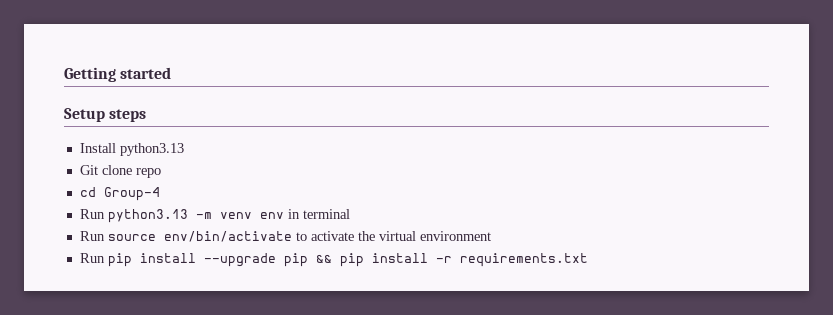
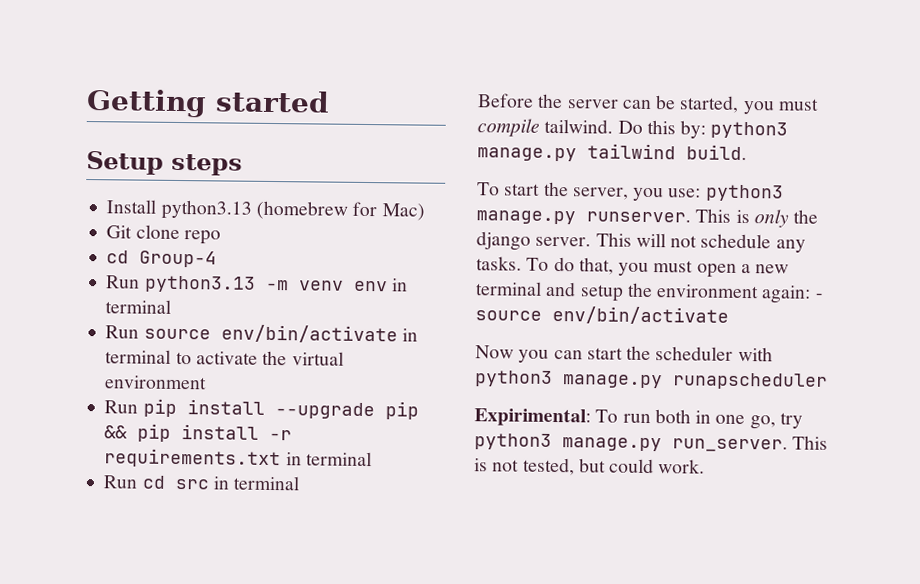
(184, 149) none -> [255,200,425,221] (homebrew for Mac)
(292, 236) none -> [401,328,418,342] [105,349,172,364] in terminal
(588, 260) none -> [285,451,372,467] [103,475,301,491] [477,93,819,115] [477,118,789,139] [477,143,747,162] [477,181,784,202] [476,208,819,228] [476,231,806,253] [476,256,790,278] [475,281,824,304] [475,305,729,325] [475,345,773,363] [474,370,828,390] [474,408,803,430] [474,433,829,453] [474,457,706,476] in terminal // Run cd src in terminal // Before the server can be started, you must compile tailwind. Do this by: python3 manage.py tailwind build. // To start the server, you use: python3 manage.py runserver. This is only the django server. This will not schedule any tasks. To do that, you must open a new terminal and setup the environment again: - source env/bin/activate // Now you can start the scheduler with python3 manage.py runapscheduler // Expirimental: To run both in one go, try python3 manage.py run_server. This is not tested, but could work.

